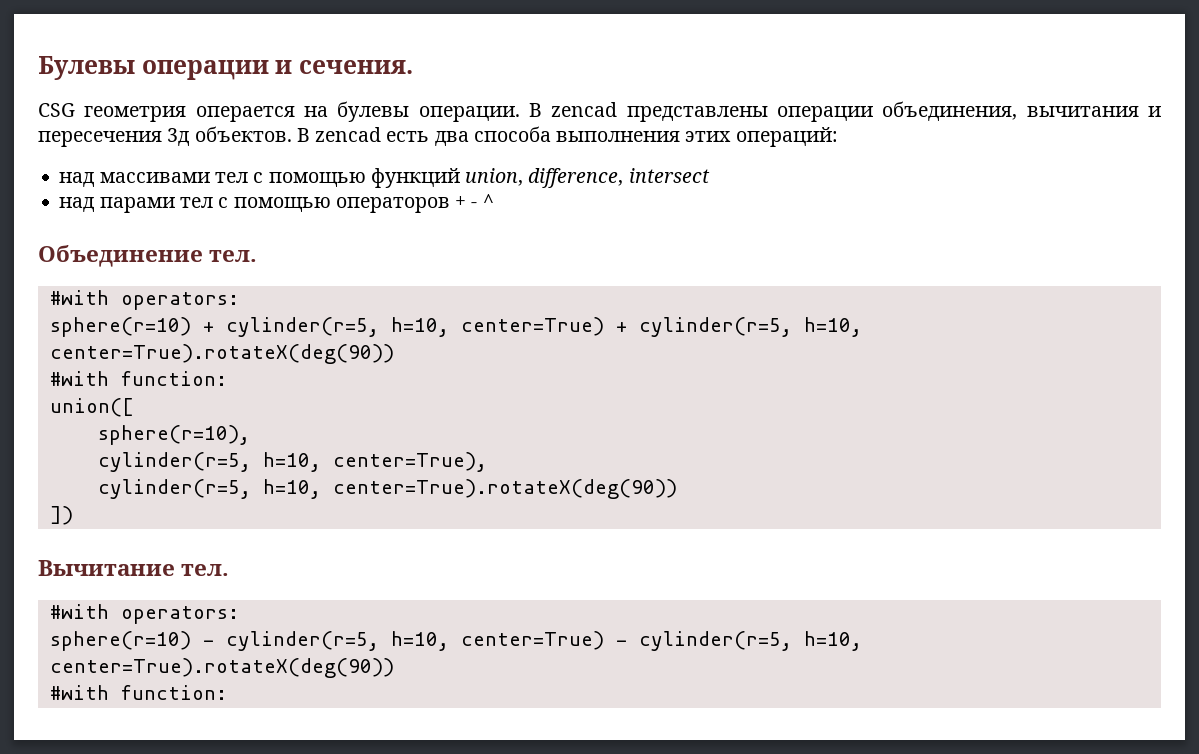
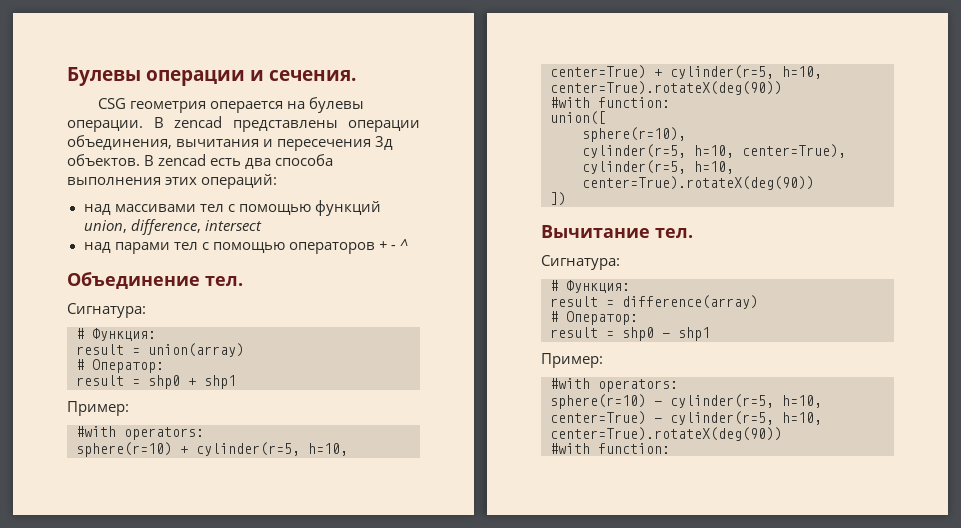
(258, 256) none -> [67,303,146,318] [76,328,156,341] [76,343,244,357] [76,359,164,373] [76,375,236,389] [67,401,129,416] // Сигнатура: // # Функция: // result = union(array) // # Оператор: // result = shp0 + shp1 // Пример:
(230, 570) none -> [541,255,620,270] [550,280,630,293] [550,295,758,309] [550,311,638,325] [550,327,710,341] [541,353,603,368] // Сигнатура: // # Функция: // result = difference(array) // # Оператор: // result = shp0 - shp1 // Пример:

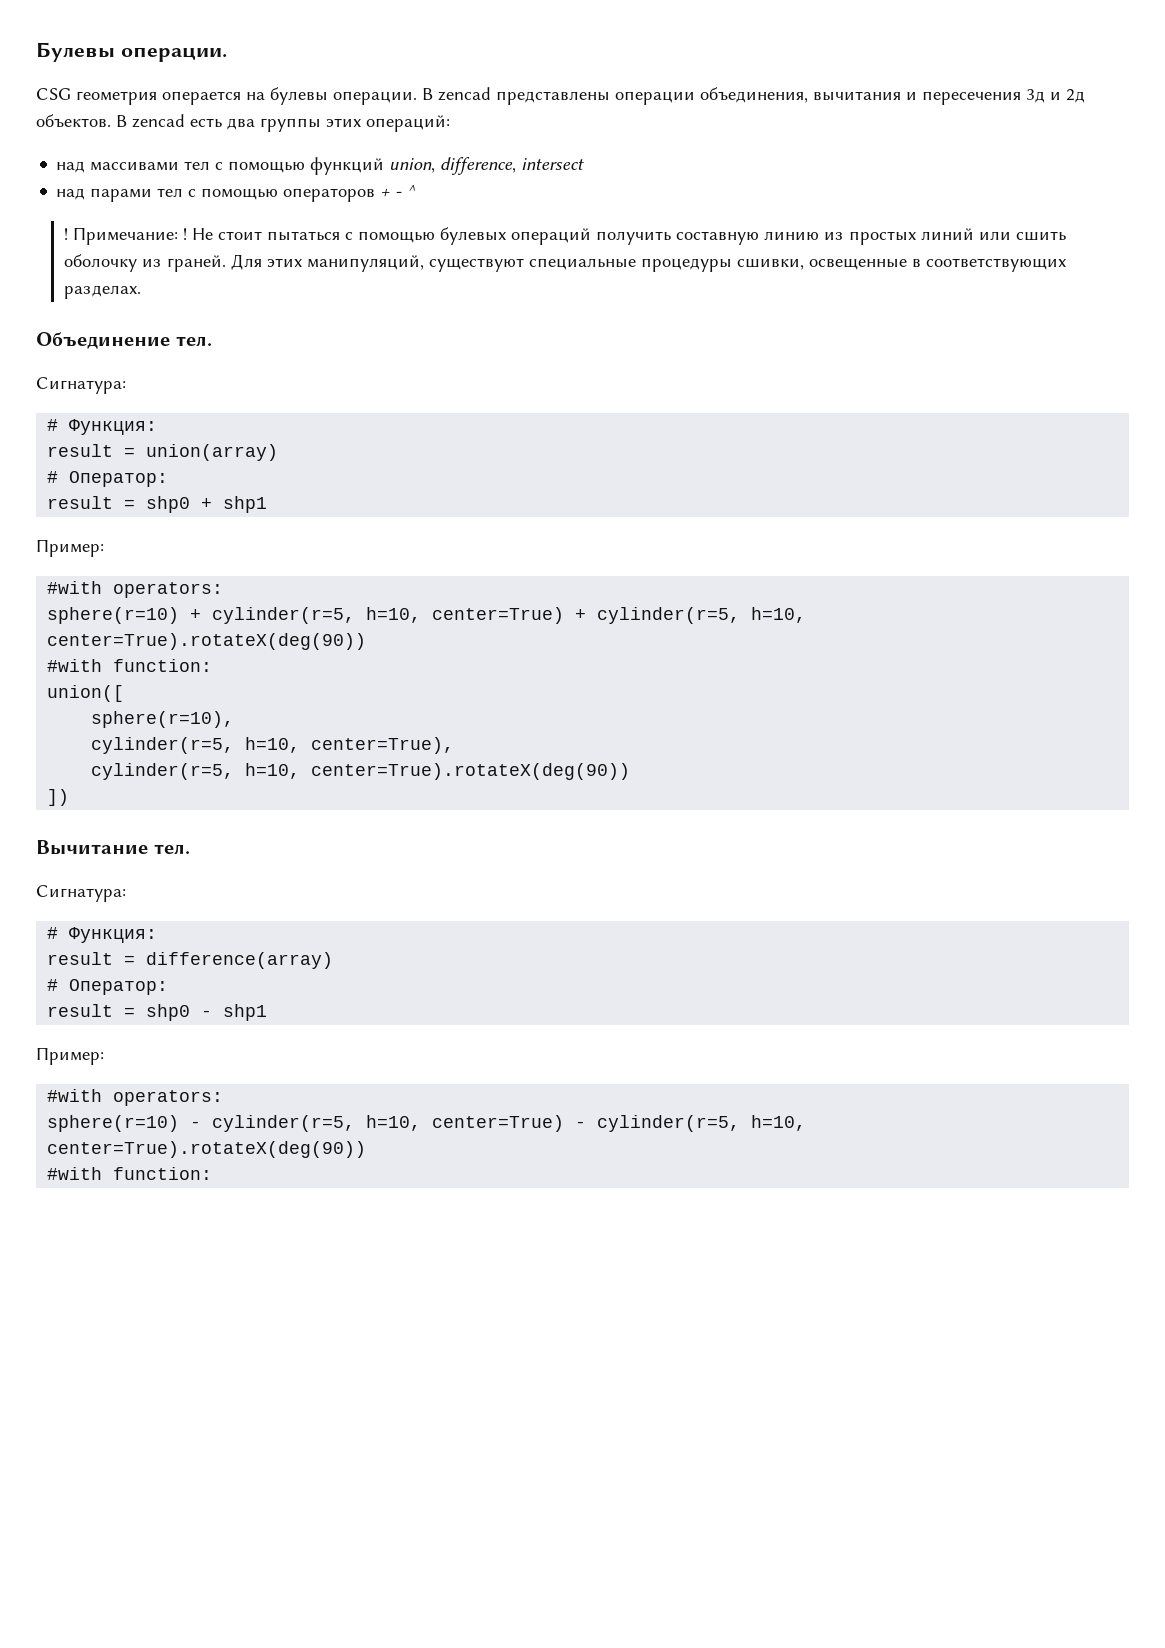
[146,70,357,86] операции и сечения. -> [120,47,227,62] операции.
(394, 143) none -> [1050,89,1085,103] и 2д
[275,154,334,166] [67,177,161,185] способа выполнения -> [260,118,321,132] группы
(408, 244) none -> [63,227,1066,245] [63,254,1066,272] [63,285,141,299] // ! Примечание: ! Не стоит пытаться с помощью булевых операций получить составную линию из простых линий или сшить оболочку из граней. Для этих манипуляций, существуют специальные процедуры сшивки, освещенные в соответствующих разделах.

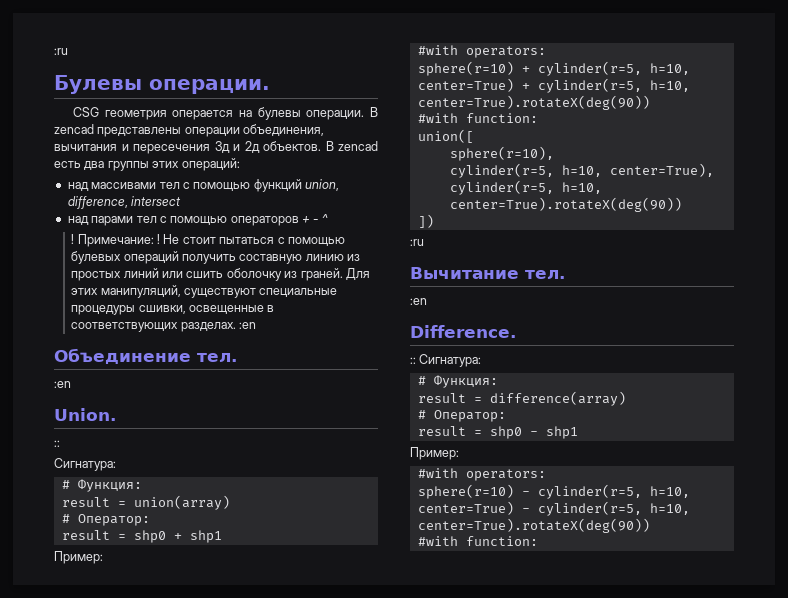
(36, 52) none -> [54,48,68,55] :ru //
(141, 292) none -> [239,322,257,329] :en
(212, 341) none -> [54,381,71,388] [54,408,116,421] [54,440,60,447] // :en // Union. // ::
(70, 797) none -> [410,239,424,246] // :ru
(190, 849) none -> [410,298,427,305] [410,325,516,338] [410,357,416,364] :en // Difference. // ::

